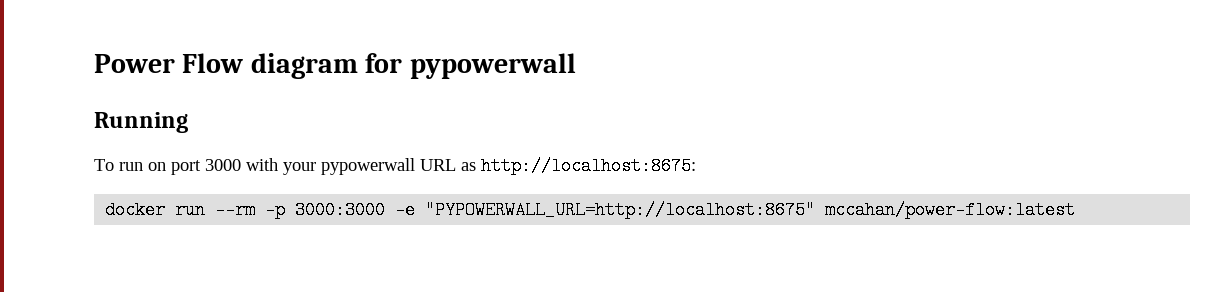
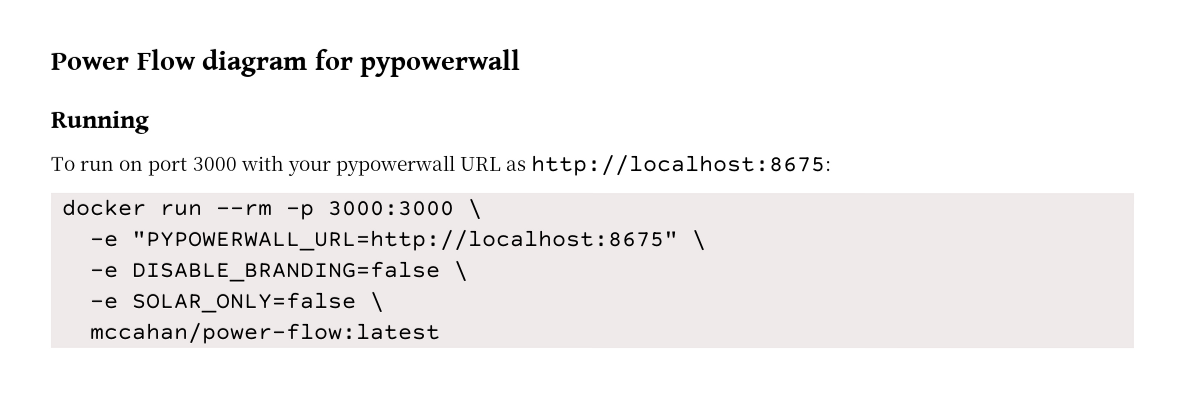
(386, 210) none -> [467,198,484,220] \ //
(816, 210) none -> [691,230,707,252] [89,260,469,282] [89,291,385,313] \ // -e DISABLE_BRANDING=false \ // -e SOLAR_ONLY=false \ //

